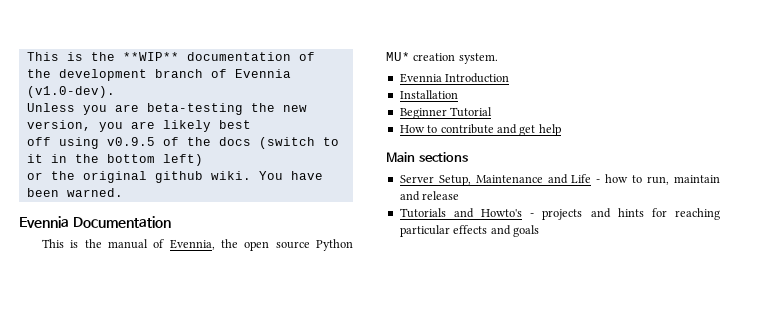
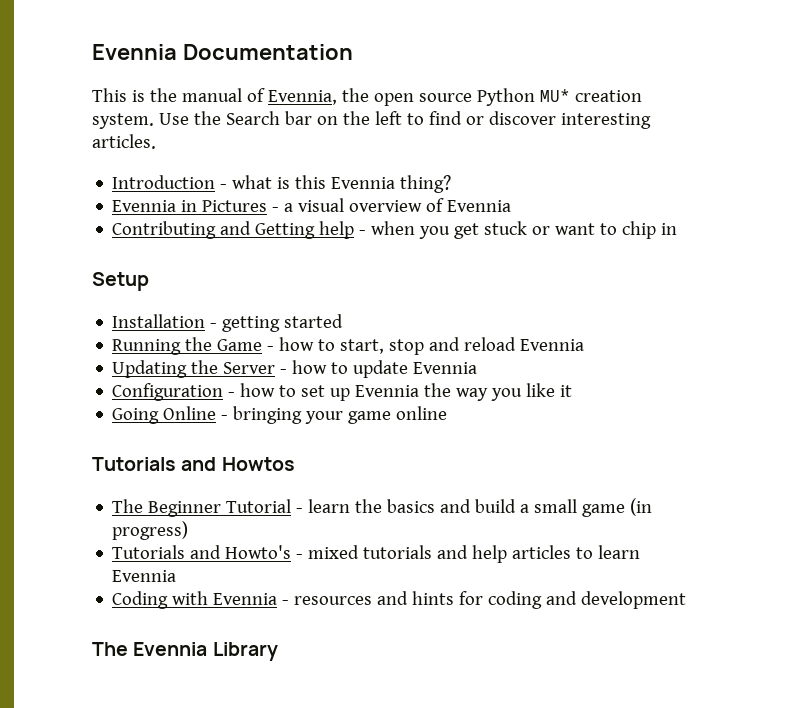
[26,52,315,61] [26,69,291,81] [26,86,115,98] [26,103,307,115] [26,120,251,132] [26,137,339,149] [26,154,203,166] [26,171,323,183] [26,188,123,197] This is the **WIP** documentation of the development branch of Evennia (v1.0-dev). // Unless you are beta-testing the new version, you are likely best // off using v0.9.5 of the docs (switch to it in the bottom left) // or the original github wiki. You have been warned. // -> (92, 52) none
[399,73,510,83] [399,90,458,99] [399,107,493,119] [399,124,561,136] [386,152,468,162] [399,174,720,186] [399,191,460,201] [399,208,720,220] [399,225,539,237] // Evennia Introduction // Installation // Beginner Tutorial // How to contribute and get help // Main sections // Server Setup, Maintenance and Life - how to run, maintain and release // Tutorials and Howto's - projects and hints for reaching particular effects and goals -> [158,111,651,129] [92,134,156,149] [112,175,452,193] [112,198,512,212] [112,221,678,239] [92,272,149,291] [112,314,344,332] [112,337,585,355] [112,360,478,378] [112,383,573,401] [112,406,448,424] [92,457,295,471] [112,498,653,517] [112,521,189,540] [112,545,641,563] [112,570,177,582] [112,591,687,609] [92,642,278,661] Use the Search bar on the left to find or discover interesting articles. // Introduction - what is this Evennia thing? // Evennia in Pictures - a visual overview of Evennia // Contributing and Getting help - when you get stuck or want to chip in // Setup // Installation - getting started // Running the Game - how to start, stop and reload Evennia // Updating the Server - how to update Evennia // Configuration - how to set up Evennia the way you like it // Going Online - bringing your game online // Tutorials and Howtos // The Beginner Tutorial - learn the basics and build a small game (in progress) // Tutorials and Howto's - mixed tutorials and help articles to learn Evennia // Coding with Evennia - resources and hints for coding and development // The Evennia Library

